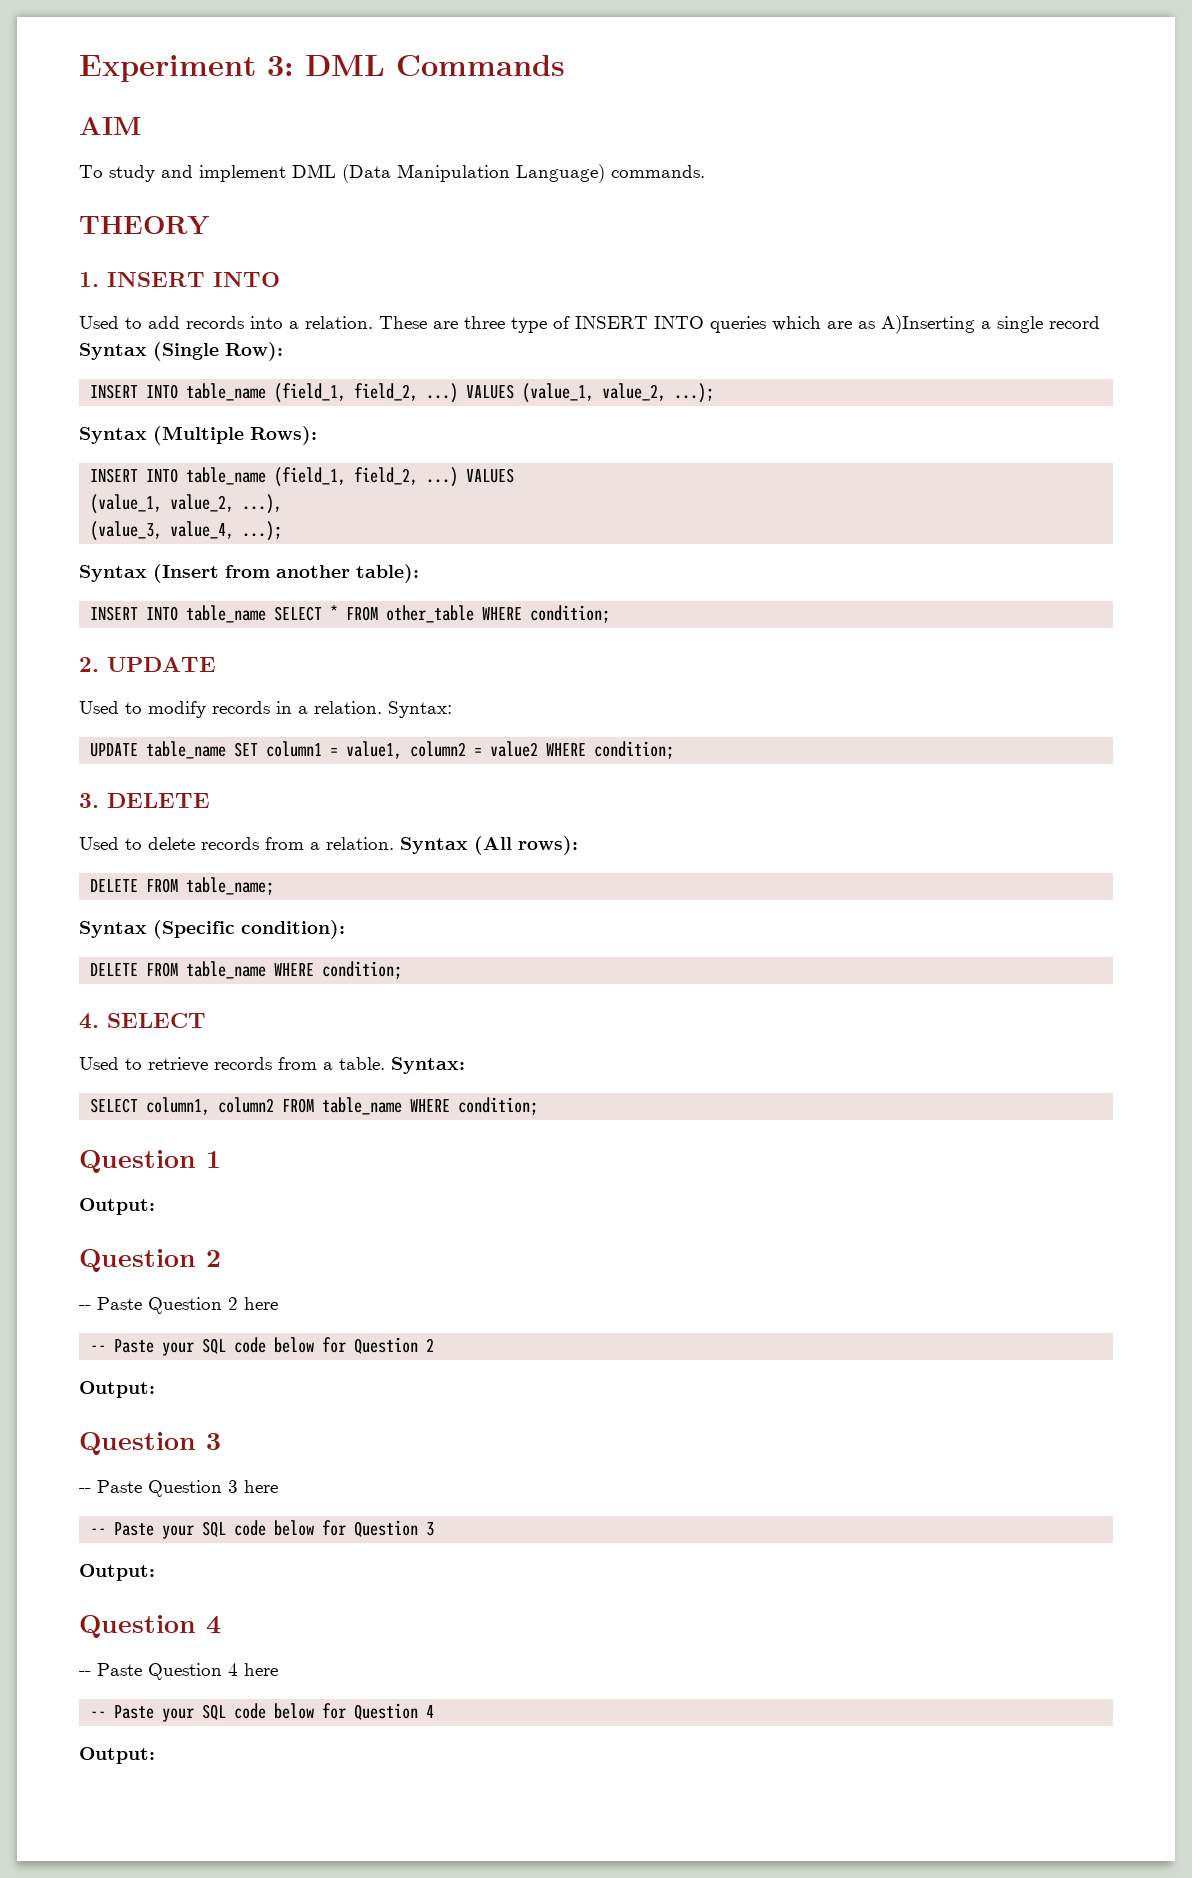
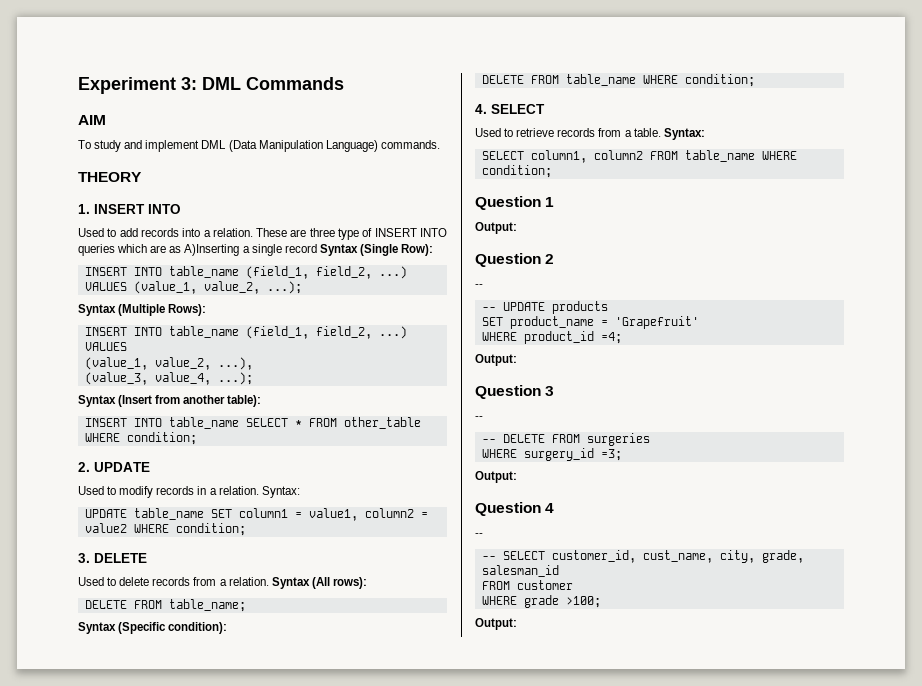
[97,1297,278,1314] [90,1337,435,1356] [79,1381,155,1398] [79,1432,221,1455] [79,1480,278,1497] [90,1520,435,1539] [79,1564,155,1581] [79,1615,221,1638] [79,1663,278,1680] [90,1703,435,1722] Paste Question 2 here // -- Paste your SQL code below for Question 2 // Output: // Question 3 // -- Paste Question 3 here // -- Paste your SQL code below for Question 3 // Output: // Question 4 // -- Paste Question 4 here // -- Paste your SQL code below for Question 4 -> [481,301,608,314] [481,316,699,329] [481,331,622,344] [475,354,517,366] [475,385,555,399] [475,416,483,420] [481,433,650,446] [481,448,622,461] [475,471,517,483] [475,502,555,516] [475,533,483,537] [481,550,804,563] [481,565,559,577] [481,580,573,590] [481,595,601,608] // -- UPDATE products // SET product_name = 'Grapefruit' // WHERE product_id =4; // Output: // Question 3 // -- // -- DELETE FROM surgeries // WHERE surgery_id =3; // Output: // Question 4 // -- // -- SELECT customer_id, cust_name, city, grade, salesman_id // FROM customer // WHERE grade >100;

